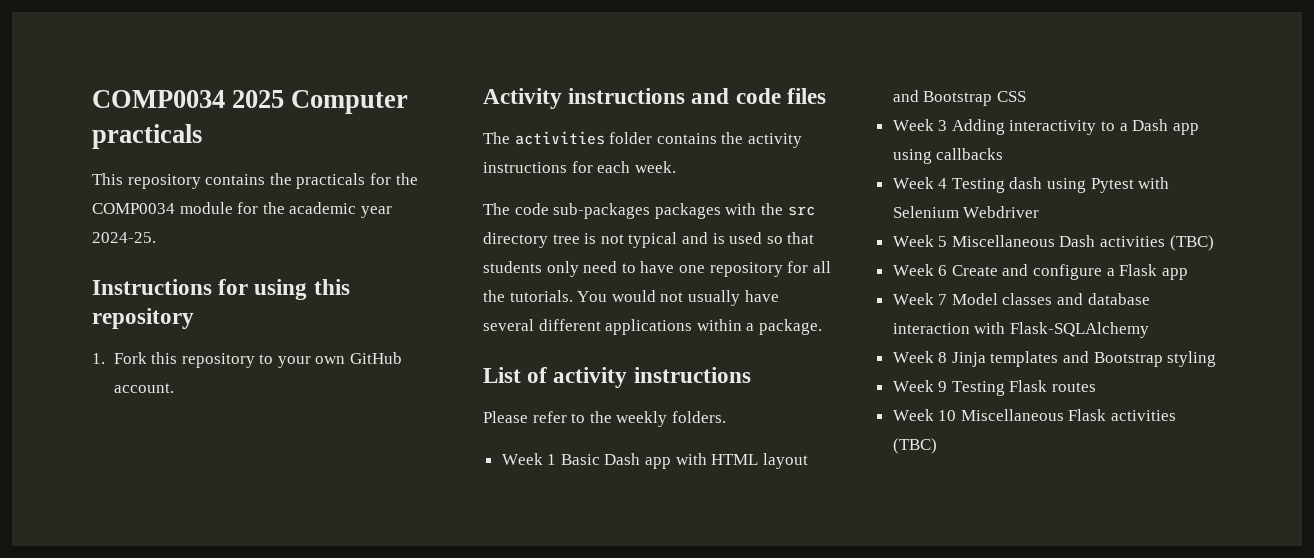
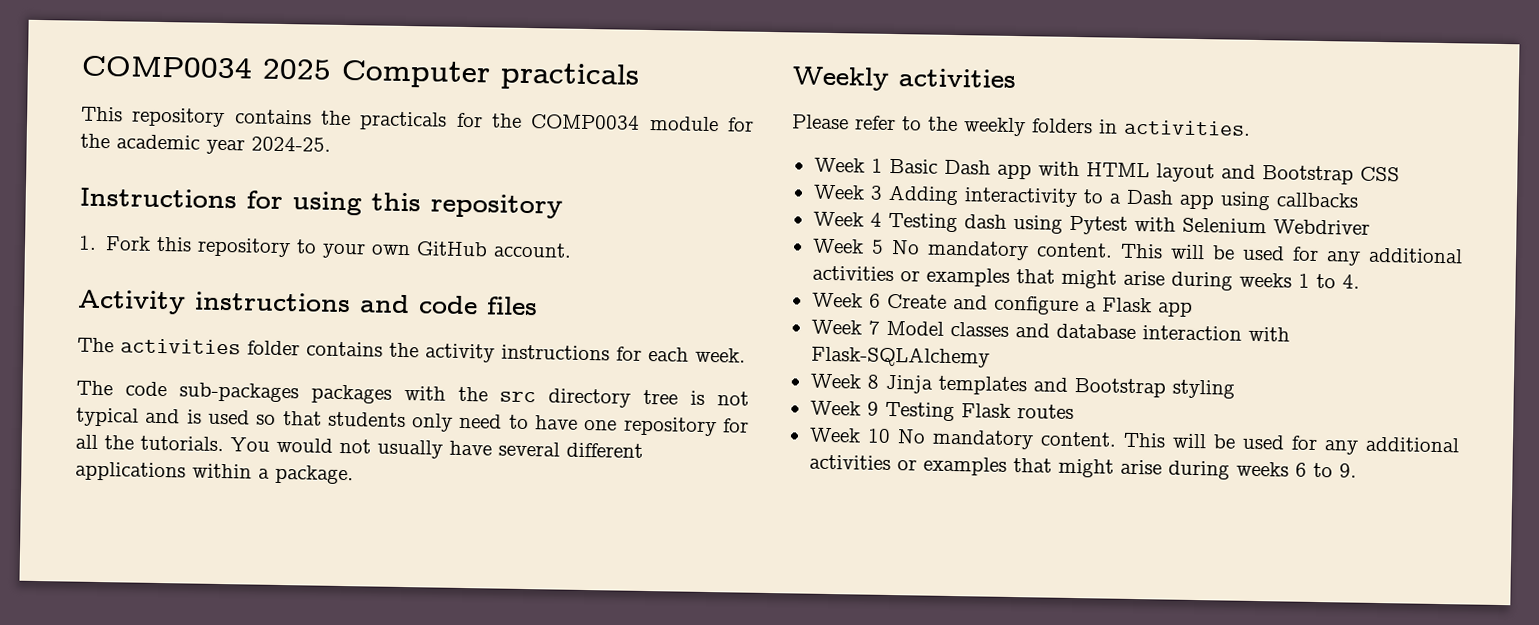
[483,367,751,388] List of activity instructions -> [792,66,1017,91] Weekly activities
[671,411,726,423] folders. -> [1031,118,1251,136] folders in activities.
[951,235,1214,251] Miscellaneous Dash activities (TBC) -> [890,239,1463,266] [811,265,1360,291] No mandatory content. This will be used for any additional activities or examples that might arise during weeks 1 to 4.
[960,409,1177,421] [892,438,937,454] Miscellaneous Flask activities (TBC) -> [896,429,1460,455] [808,454,1357,480] No mandatory content. This will be used for any additional activities or examples that might arise during weeks 6 to 9.

